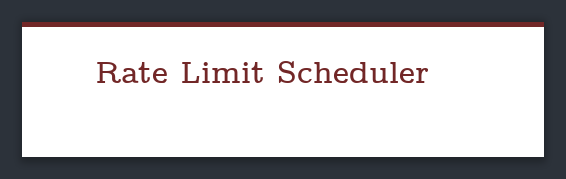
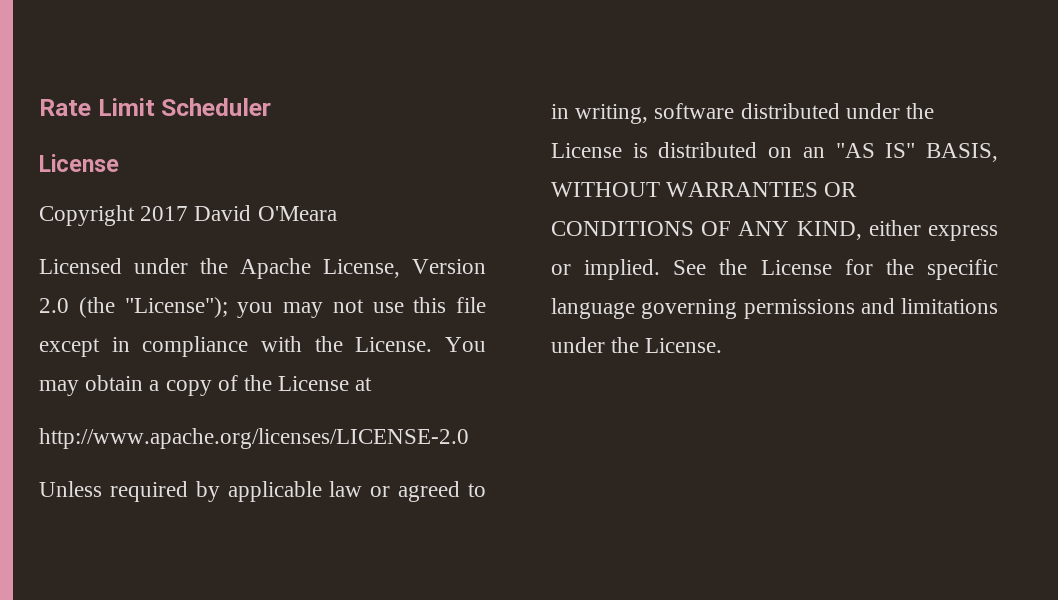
(429, 72) none -> [39,154,119,172] [39,205,337,226] [39,258,486,279] [39,297,486,318] [39,336,487,357] [39,375,373,396] [39,428,469,449] [39,481,486,502] [551,103,935,124] [551,142,998,162] [551,182,858,197] [551,220,998,241] [551,259,998,280] [551,298,998,319] [551,337,723,353] // License // Copyright 2017 David O'Meara // Licensed under the Apache License, Version 2.0 (the "License"); you may not use this file except in compliance with the License. You may obtain a copy of the License at // http://www.apache.org/licenses/LICENSE-2.0 // Unless required by applicable law or agreed to in writing, software distributed under the License is distributed on an "AS IS" BASIS, WITHOUT WARRANTIES OR CONDITIONS OF ANY KIND, either express or implied. See the License for the specific language governing permissions and limitations under the License.

